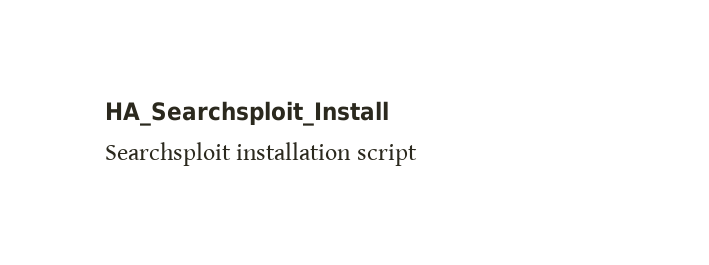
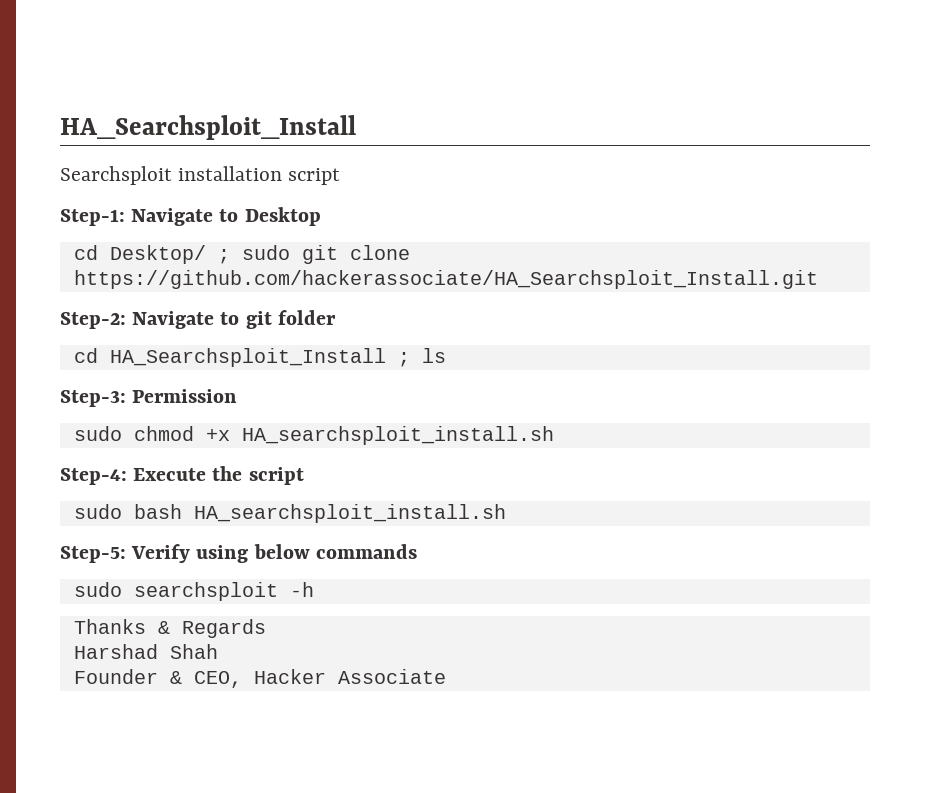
(417, 155) none -> [60,207,321,226] [73,245,410,264] [73,270,818,289] [60,310,336,329] [73,348,446,367] [60,389,238,407] [73,426,554,445] [60,466,304,485] [73,504,506,523] [60,544,417,563] [73,582,314,601] [73,619,266,638] [73,644,218,659] [73,669,446,688] // Step-1: Navigate to Desktop // cd Desktop/ ; sudo git clone https://github.com/hackerassociate/HA_Searchsploit_Install.git // Step-2: Navigate to git folder // cd HA_Searchsploit_Install ; ls // Step-3: Permission // sudo chmod +x HA_searchsploit_install.sh // Step-4: Execute the script // sudo bash HA_searchsploit_install.sh // Step-5: Verify using below commands // sudo searchsploit -h // Thanks & Regards // Harshad Shah // Founder & CEO, Hacker Associate

